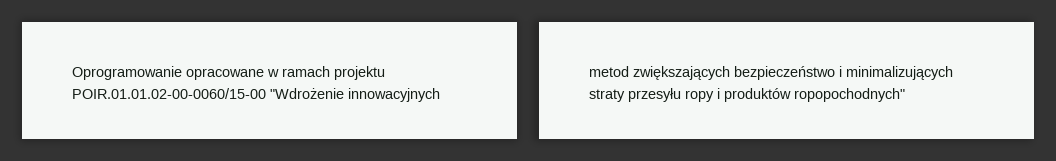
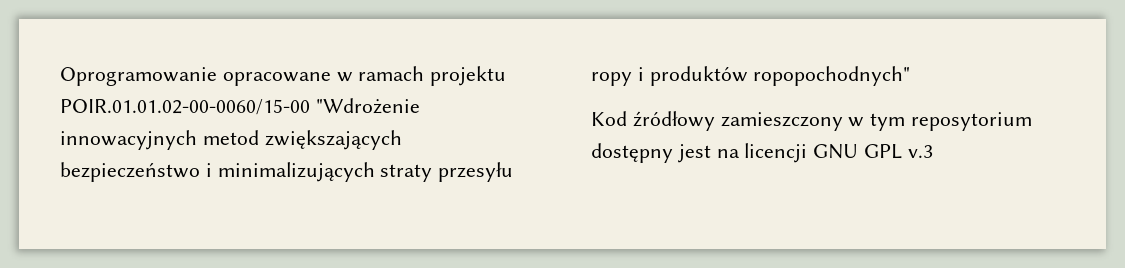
(905, 95) none -> [591,111,1033,131] [591,143,933,163] // Kod źródłowy zamieszczony w tym reposytorium dostępny jest na licencji GNU GPL v.3

